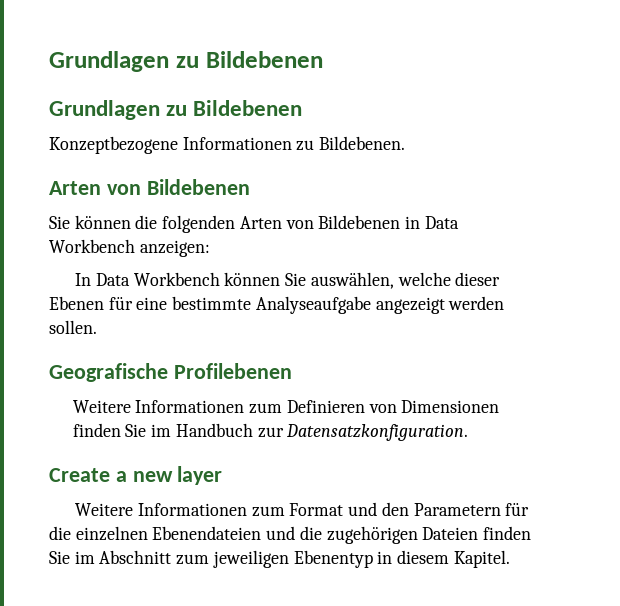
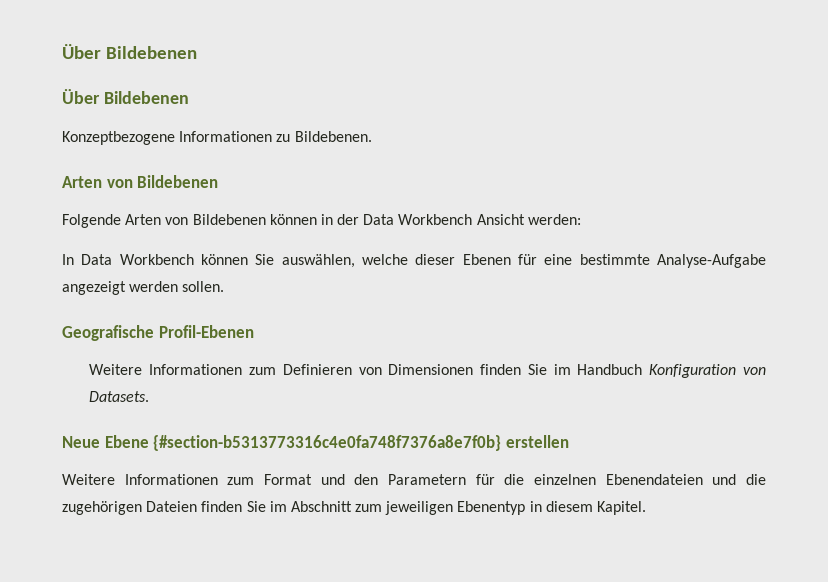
[49,51,323,72] [49,100,188,120] Grundlagen zu Bildebenen // Grundlagen zu -> [62,44,198,59] [62,89,100,104] Über Bildebenen // Über
[49,215,459,233] [49,239,210,257] Sie können die folgenden Arten von Bildebenen in Data Workbench anzeigen: -> [62,214,581,228] Folgende Arten von Bildebenen können in der Data Workbench Ansicht werden:
[255,296,371,314] Analyseaufgabe -> [657,254,766,268] Analyse-Aufgabe
[173,363,292,379] Profilebenen -> [158,325,254,338] Profil-Ebenen
[257,424,469,441] [49,466,223,485] zur Datensatzkonfiguration. // Create a new layer -> [649,364,766,378] [89,391,150,402] [62,435,569,451] Konfiguration von Datasets. // Neue Ebene {#section-b5313773316c4e0fa748f7376a8e7f0b} erstellen

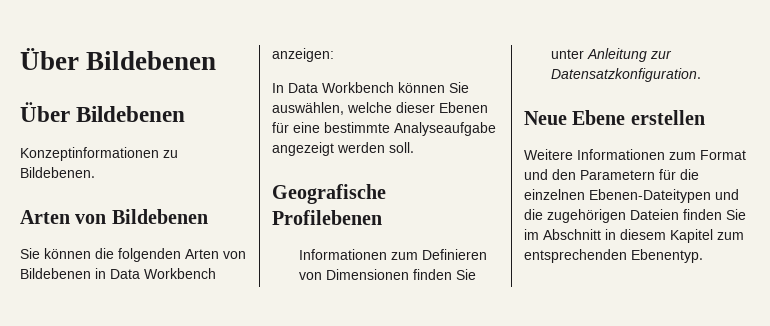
[62,131,273,145] Konzeptbezogene Informationen -> [20,147,159,161] Konzeptinformationen
[62,214,581,228] Folgende Arten von Bildebenen können in der Data Workbench Ansicht werden: -> [20,248,246,262] [20,268,216,279] [272,48,334,62] Sie können die folgenden Arten von Bildebenen in Data Workbench anzeigen:
[657,254,766,268] Analyse-Aufgabe -> [394,122,496,136] Analyseaufgabe
[182,281,225,292] sollen. -> [389,142,414,153] soll.
[158,325,254,338] [89,364,143,375] Profil-Ebenen // Weitere -> [272,210,382,225] Profilebenen //
[553,364,766,378] [89,391,150,402] im Handbuch Konfiguration von Datasets. -> [551,48,673,62] [551,68,702,82] unter Anleitung zur Datensatzkonfiguration.
[153,435,502,451] {#section-b5313773316c4e0fa748f7376a8e7f0b} -> (626, 117) none
[605,474,703,485] Ebenendateien -> [589,189,711,203] Ebenen-Dateitypen
[355,501,647,515] zum jeweiligen Ebenentyp in diesem Kapitel. -> [605,229,744,243] [524,249,703,263] in diesem Kapitel zum entsprechenden Ebenentyp.

